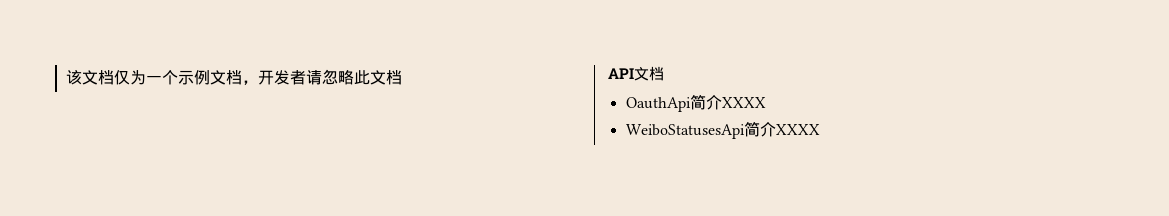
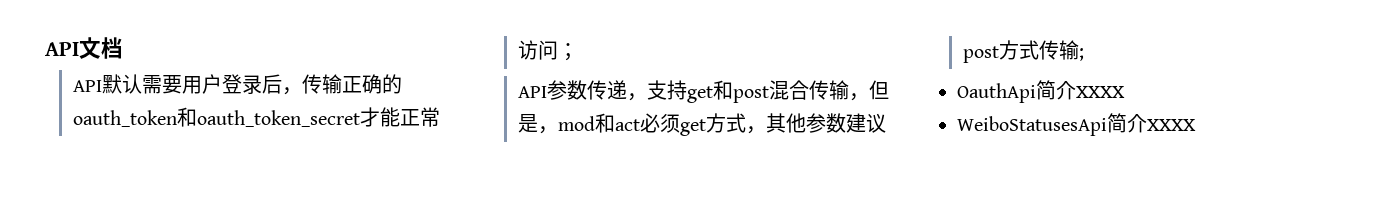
[65,69,402,85] [608,66,664,81] 该文档仅为一个示例文档，开发者请忽略此文档 // API文档 -> [45,37,123,59] [72,74,402,95] [72,107,440,127] [517,40,578,61] [517,80,889,103] [517,113,886,136] [962,40,1084,63] API文档 // API默认需要用户登录后，传输正确的oauth_token和oauth_token_secret才能正常访问； // API参数传递，支持get和post混合传输，但是，mod和act必须get方式，其他参数建议post方式传输;

